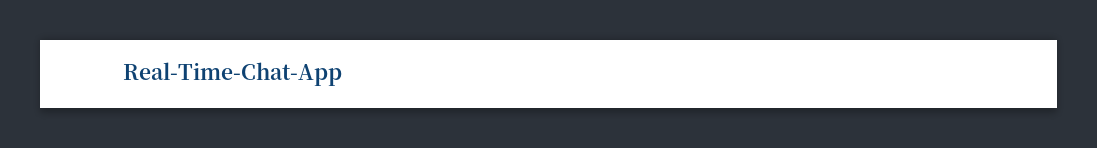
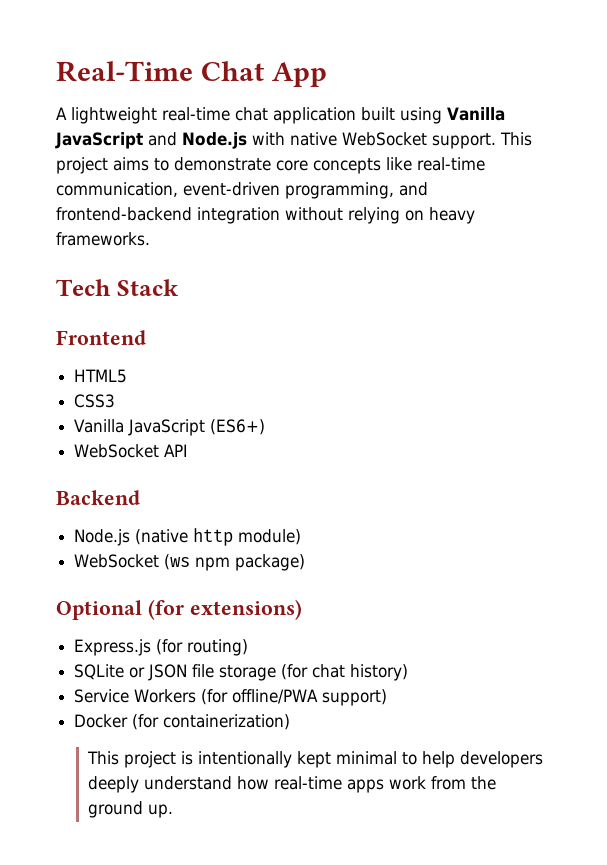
[123,62,342,86] Real-Time-Chat-App -> [56,61,327,87] [56,107,505,124] [55,132,532,149] [56,157,485,174] [56,182,428,199] [56,207,475,224] [56,232,150,246] [56,279,179,296] [56,330,146,345] [74,369,128,383] [74,394,116,408] [74,419,266,436] [74,444,189,458] [56,490,140,505] [74,528,302,546] [74,554,306,571] [56,599,302,620] [74,639,249,656] [74,664,409,681] [74,689,388,706] [74,714,291,730] [86,751,543,768] [87,776,496,793] [87,801,173,818] Real-Time Chat App // A lightweight real-time chat application built using Vanilla JavaScript and Node.js with native WebSocket support. This project aims to demonstrate core concepts like real-time communication, event-driven programming, and frontend-backend integration without relying on heavy frameworks. // Tech Stack // Frontend // HTML5 // CSS3 // Vanilla JavaScript (ES6+) // WebSocket API // Backend // Node.js (native http module) // WebSocket (ws npm package) // Optional (for extensions) // Express.js (for routing) // SQLite or JSON file storage (for chat history) // Service Workers (for offline/PWA support) // Docker (for containerization) // This project is intentionally kept minimal to help developers deeply understand how real-time apps work from the ground up.

